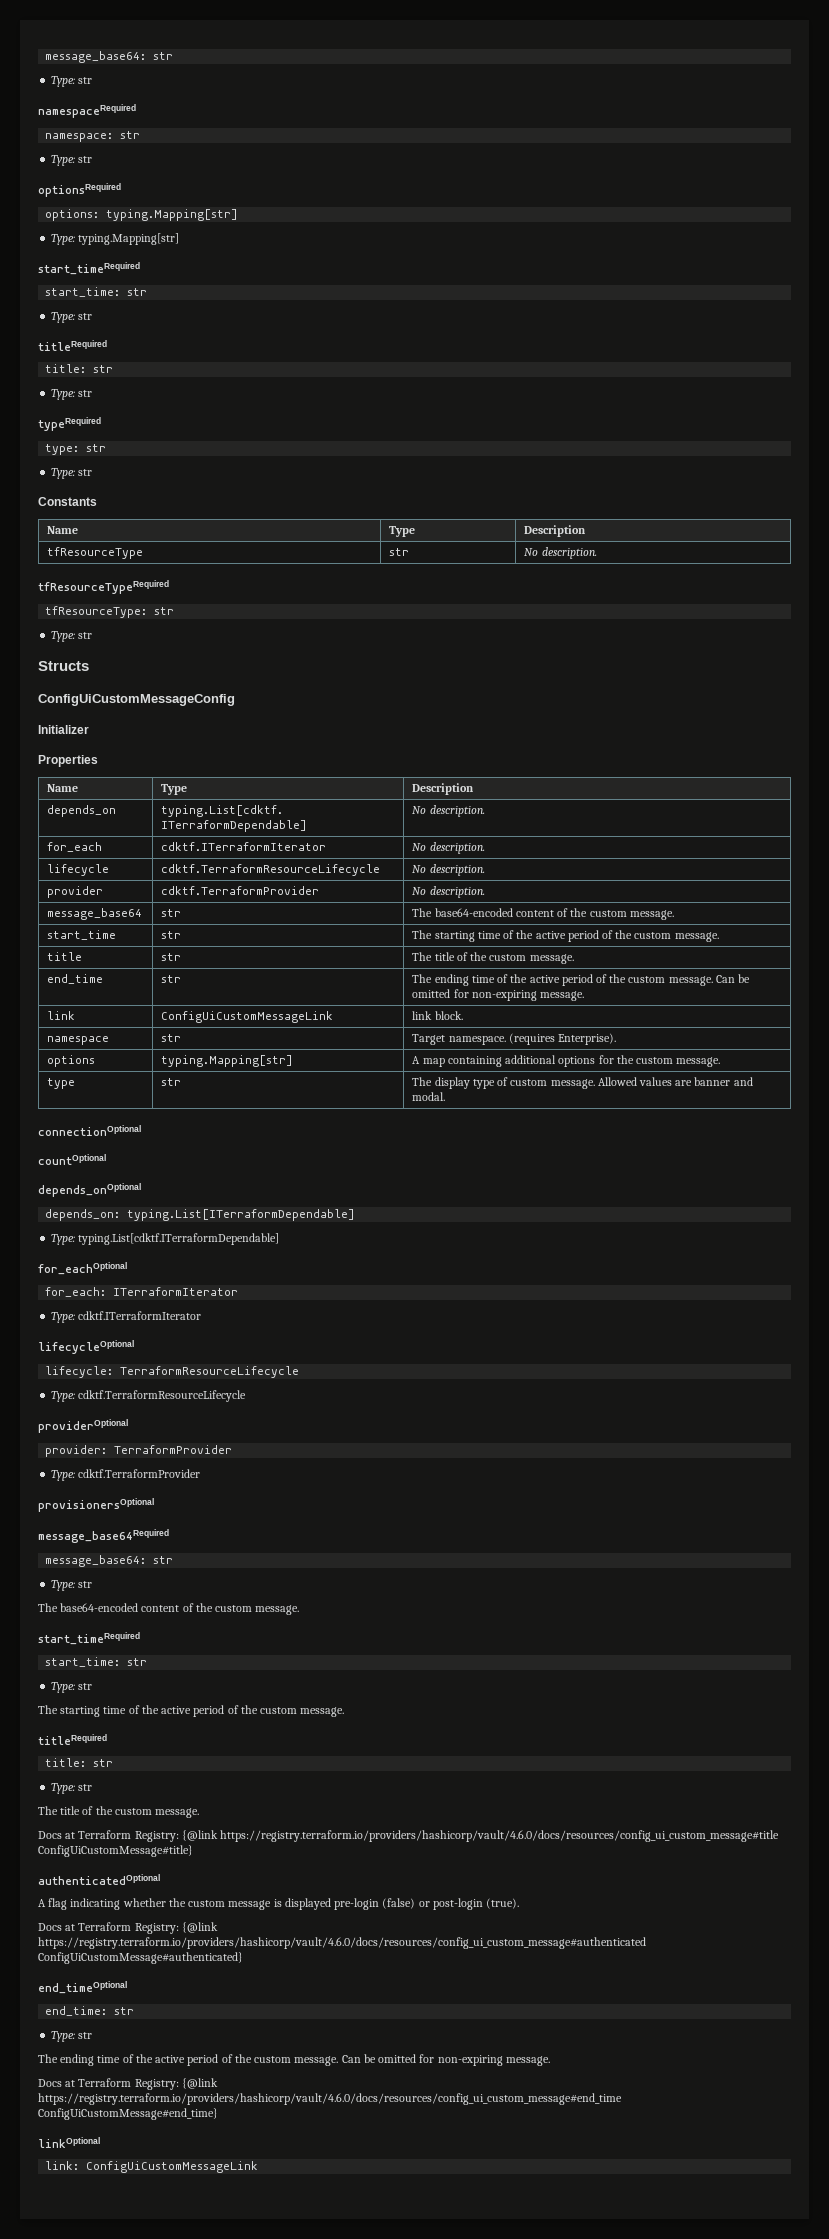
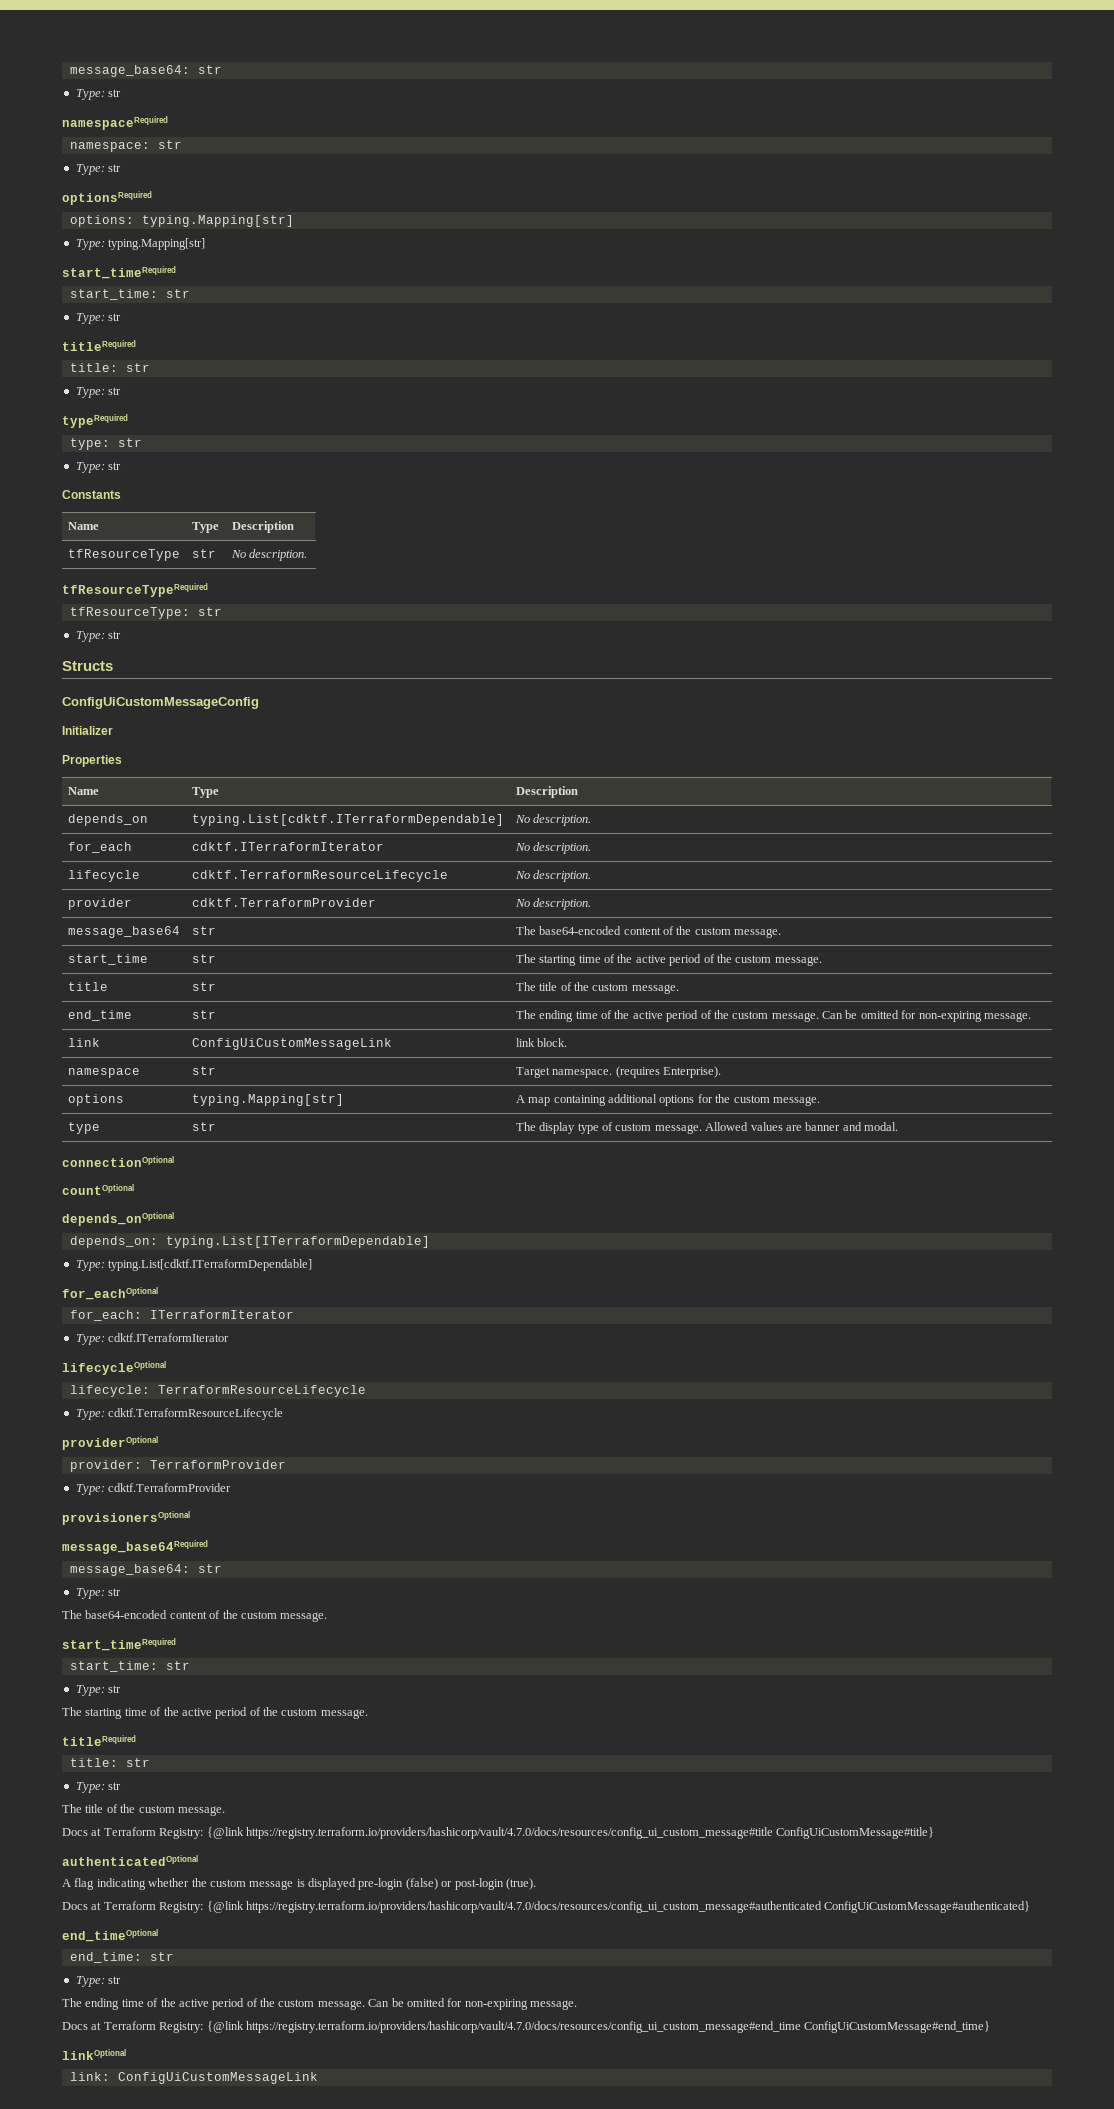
[220,1830,780,1842] https://registry.terraform.io/providers/hashicorp/vault/4.6.0/docs/resources/config_ui_custom_message#title -> [245,1827,773,1839] https://registry.terraform.io/providers/hashicorp/vault/4.7.0/docs/resources/config_ui_custom_message#title
[38,1937,646,1949] https://registry.terraform.io/providers/hashicorp/vault/4.6.0/docs/resources/config_ui_custom_message#authenticated -> [245,1901,822,1913] https://registry.terraform.io/providers/hashicorp/vault/4.7.0/docs/resources/config_ui_custom_message#authenticated
[38,2093,622,2105] https://registry.terraform.io/providers/hashicorp/vault/4.6.0/docs/resources/config_ui_custom_message#end_time -> [245,2021,801,2033] https://registry.terraform.io/providers/hashicorp/vault/4.7.0/docs/resources/config_ui_custom_message#end_time

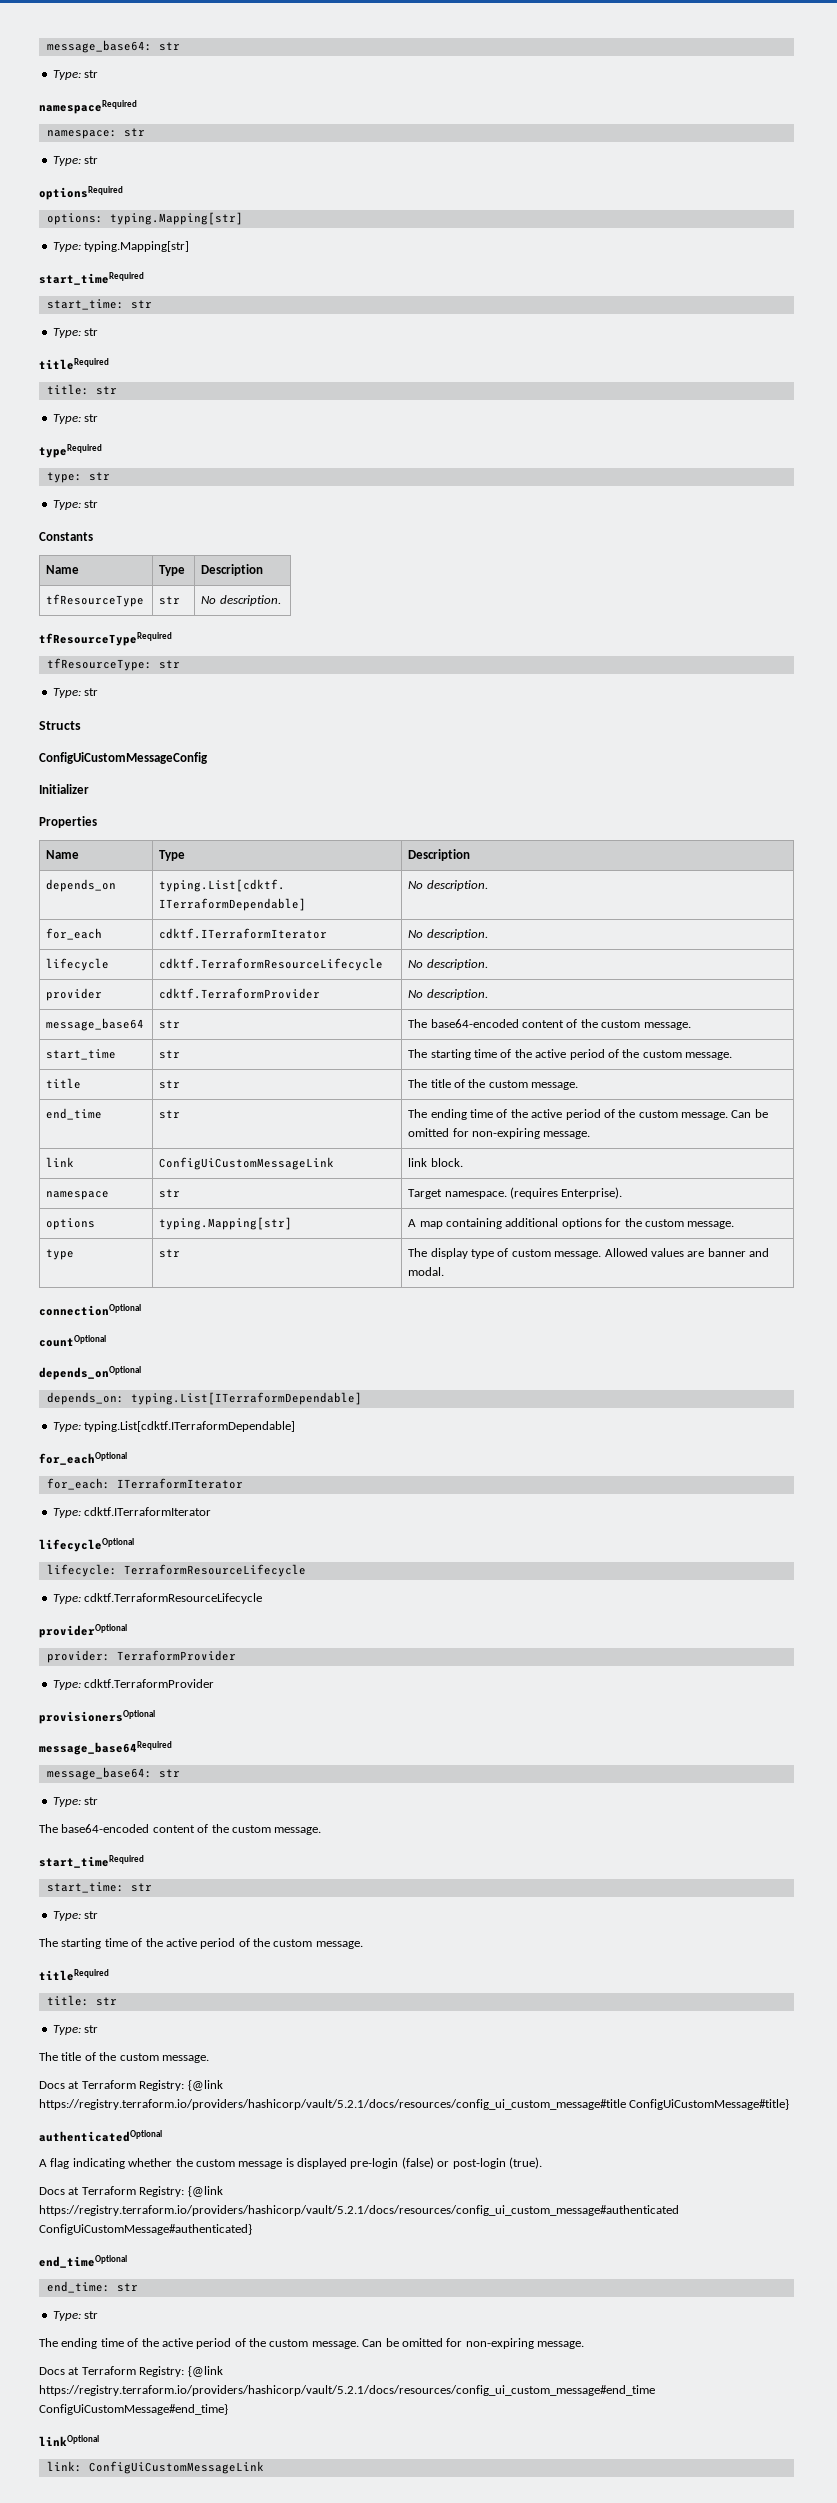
[245,1827,773,1839] https://registry.terraform.io/providers/hashicorp/vault/4.7.0/docs/resources/config_ui_custom_message#title -> [39,2099,626,2110] https://registry.terraform.io/providers/hashicorp/vault/5.2.1/docs/resources/config_ui_custom_message#title
[245,1901,822,1913] https://registry.terraform.io/providers/hashicorp/vault/4.7.0/docs/resources/config_ui_custom_message#authenticated -> [39,2205,679,2216] https://registry.terraform.io/providers/hashicorp/vault/5.2.1/docs/resources/config_ui_custom_message#authenticated
[245,2021,801,2033] https://registry.terraform.io/providers/hashicorp/vault/4.7.0/docs/resources/config_ui_custom_message#end_time -> [39,2385,655,2396] https://registry.terraform.io/providers/hashicorp/vault/5.2.1/docs/resources/config_ui_custom_message#end_time

